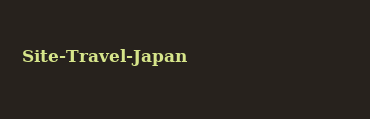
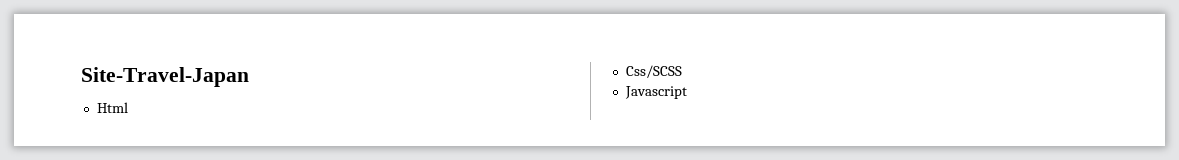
(187, 57) none -> [96,102,128,113] [625,65,682,78] [624,86,687,99] // Html // Css/SCSS // Javascript

